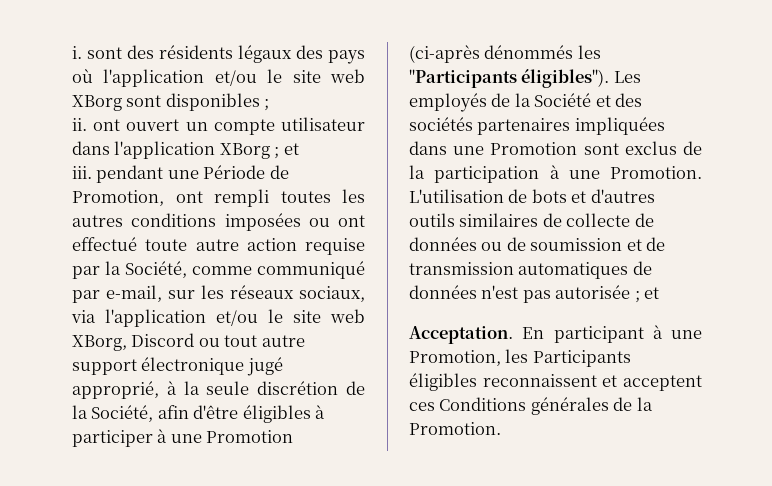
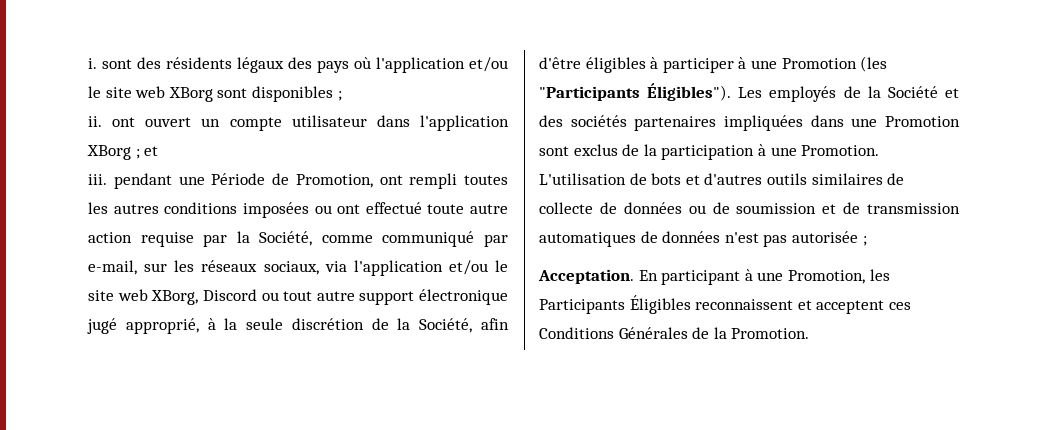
[409,45,601,63] [409,69,610,88] (ci-après dénommés les "Participants éligibles"). -> [860,56,888,72] [539,83,732,101] (les "Participants Éligibles").
[644,287,660,299] et -> (867, 241) none
[409,373,477,391] éligibles -> [629,295,691,314] Éligibles
[530,397,609,415] générales -> [618,327,688,339] Générales

